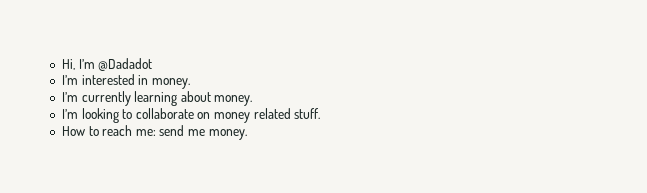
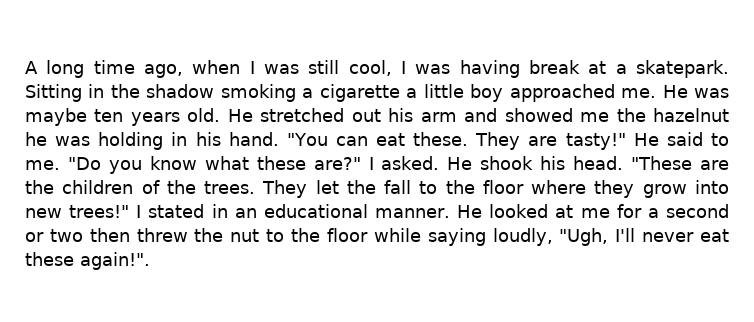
[61,58,153,71] [61,74,190,89] [61,91,253,106] [61,108,321,123] [61,125,247,140] Hi, I’m @Dadadot // I’m interested in money. // I’m currently learning about money. // I’m looking to collaborate on money related stuff. // How to reach me: send me money. -> [25,60,729,78] [25,84,729,102] [25,108,729,126] [25,132,729,150] [25,156,730,174] [25,180,729,198] [25,204,729,218] [25,228,730,246] [25,252,150,270] A long time ago, when I was still cool, I was having break at a skatepark. Sitting in the shadow smoking a cigarette a little boy approached me. He was maybe ten years old. He stretched out his arm and showed me the hazelnut he was holding in his hand. "You can eat these. They are tasty!" He said to me. "Do you know what these are?" I asked. He shook his head. "These are the children of the trees. They let the fall to the floor where they grow into new trees!" I stated in an educational manner. He looked at me for a second or two then threw the nut to the floor while saying loudly, "Ugh, I'll never eat these again!".

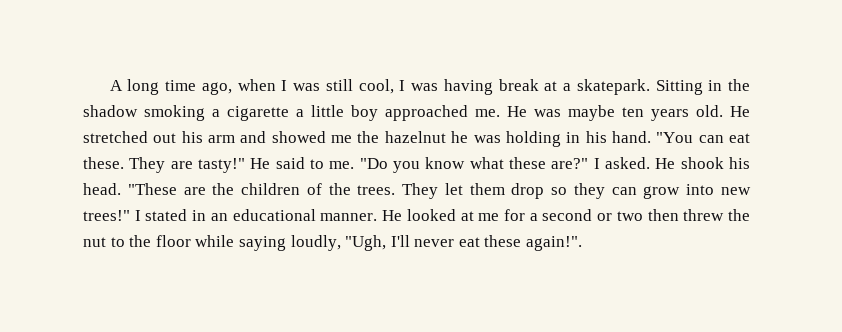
[346,180,635,198] the fall to the floor where they -> [469,183,637,199] them drop so they can

